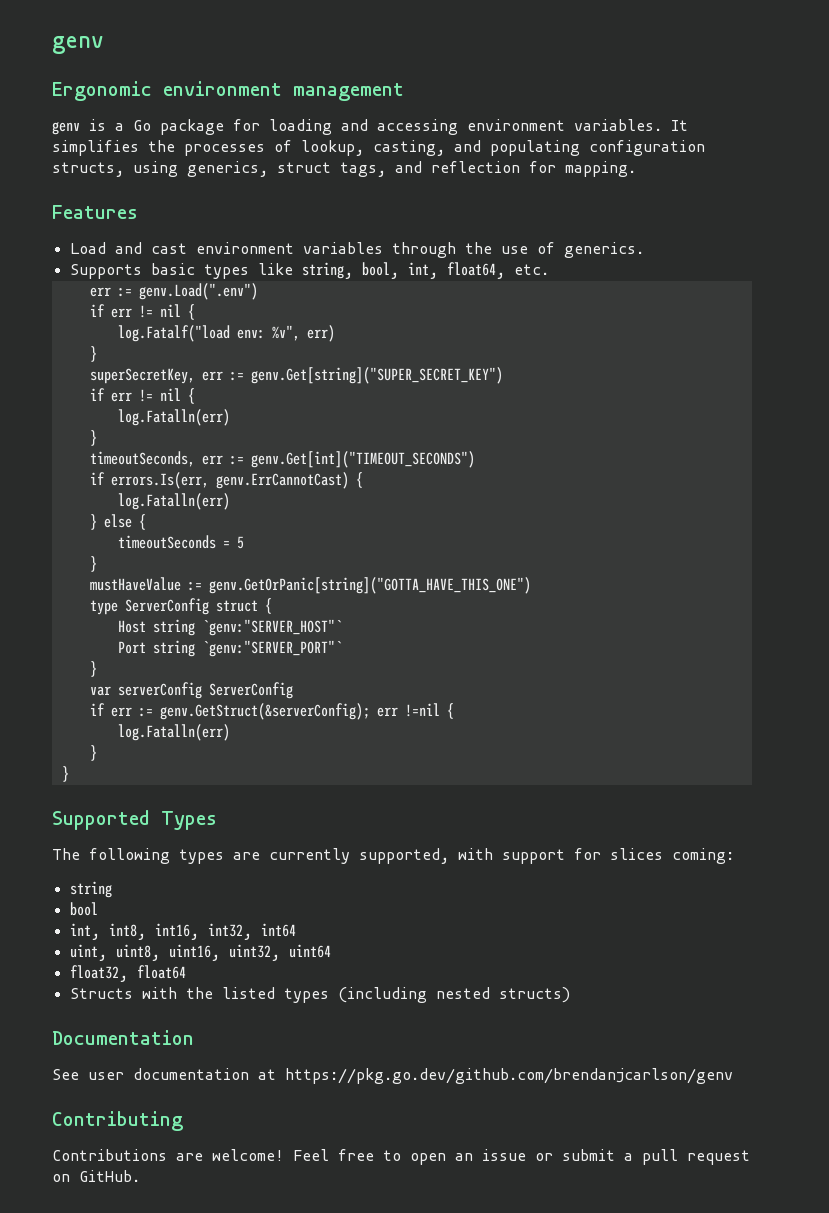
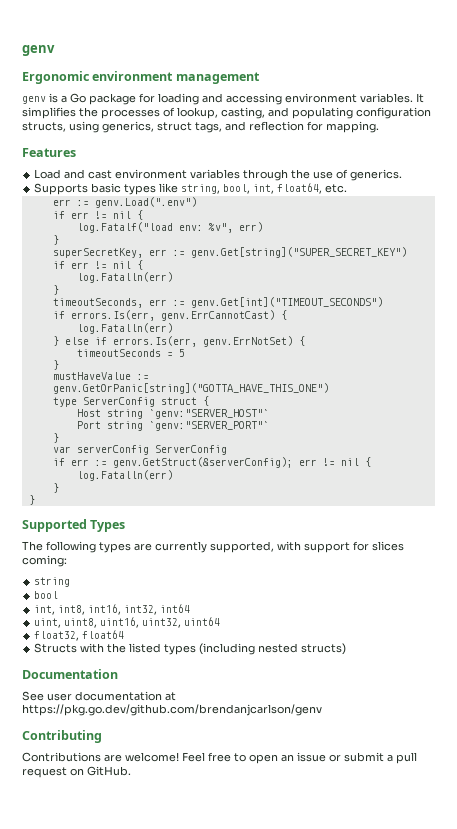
(132, 521) none -> [94,336,293,347] if errors.Is(err, genv.ErrNotSet)
[404,703,440,717] !=nil -> [322,458,359,466] != nil

